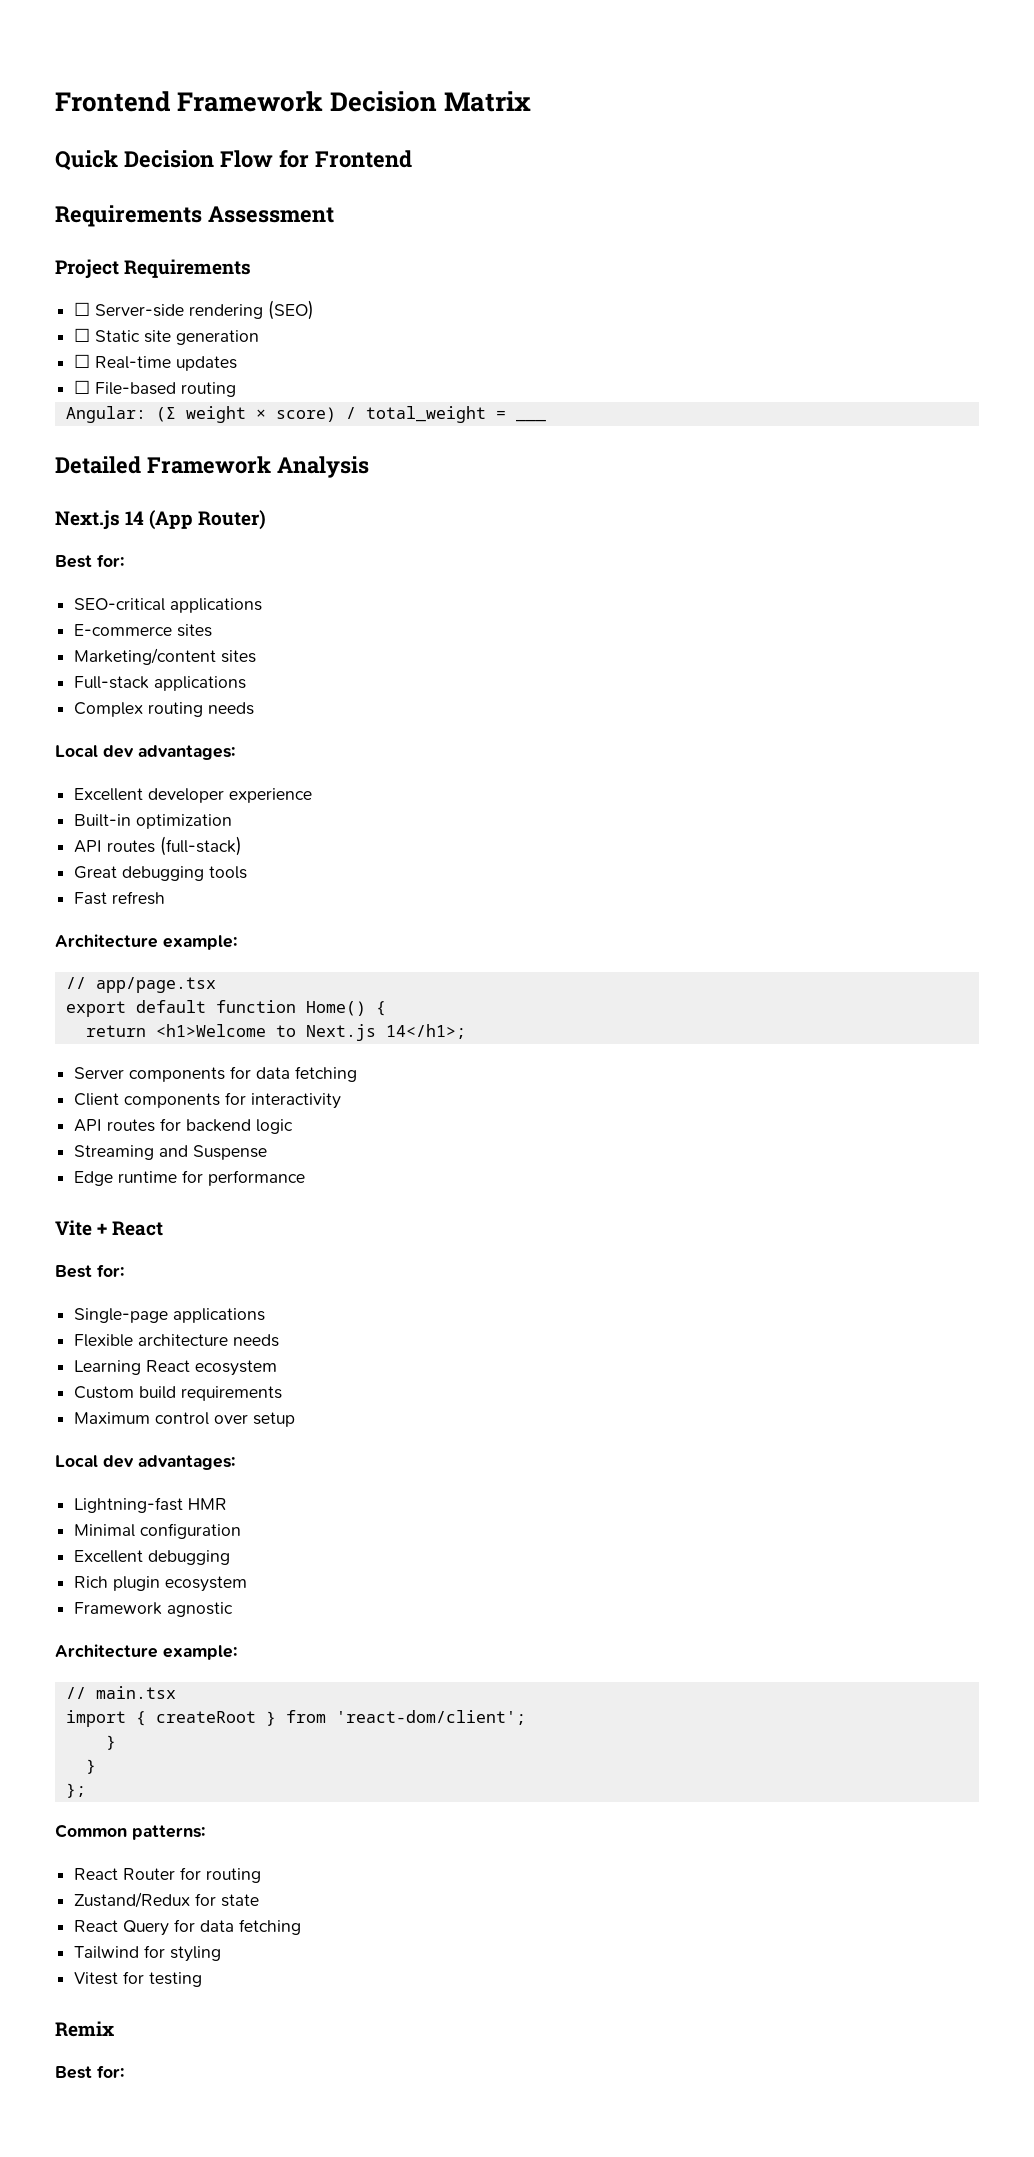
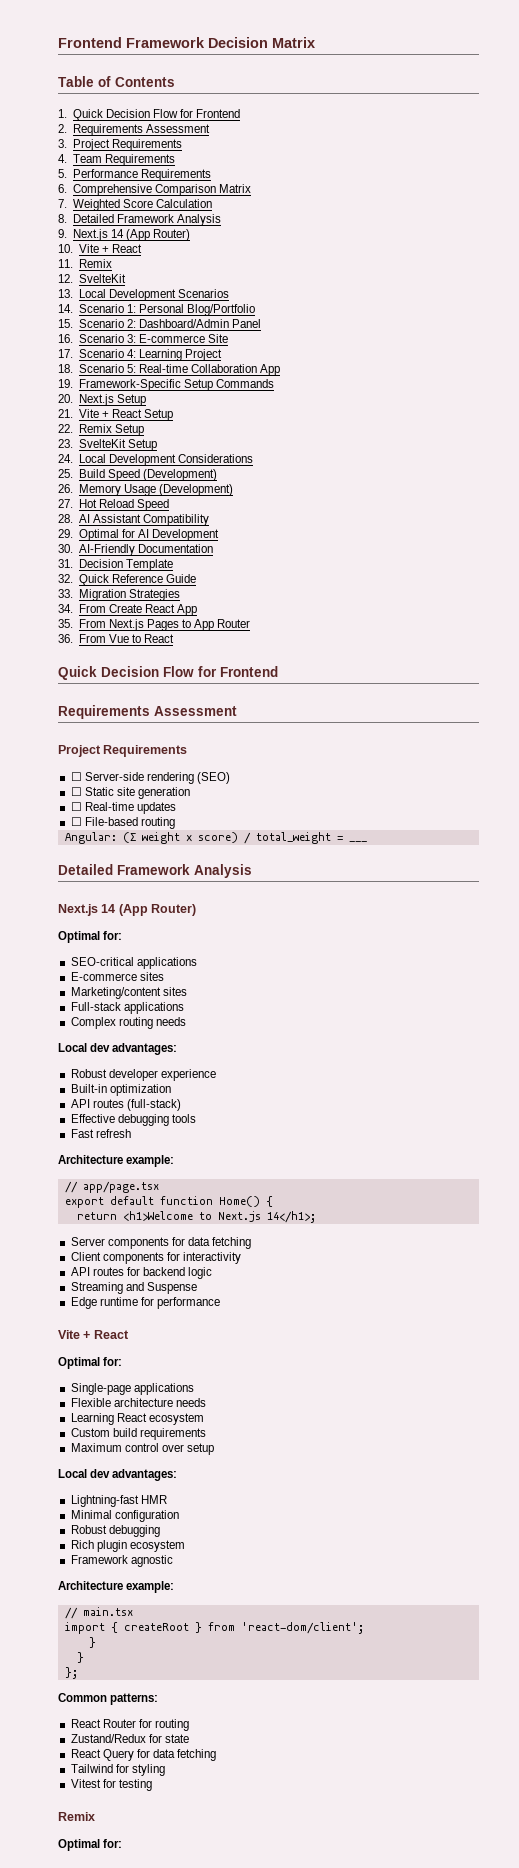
(532, 101) none -> [58,76,175,87] [58,109,241,121] [58,124,210,136] [58,139,182,151] [58,154,175,166] [58,169,211,181] [58,184,251,196] [58,199,212,211] [58,214,221,226] [58,229,191,241] [58,244,142,253] [58,259,112,268] [58,274,126,283] [58,289,229,301] [58,304,256,316] [58,319,262,328] [58,334,229,343] [58,349,223,361] [58,364,281,376] [58,379,274,391] [58,394,146,406] [58,409,174,421] [58,424,144,436] [58,439,157,451] [58,454,253,466] [58,469,217,481] [58,484,233,496] [58,499,169,511] [58,514,209,526] [58,529,220,541] [58,544,213,556] [58,559,173,571] [58,574,196,586] [58,589,180,601] [58,604,198,616] [58,619,251,631] [58,634,175,643] // Table of Contents // 1. Quick Decision Flow for Frontend // 2. Requirements Assessment // 3. Project Requirements // 4. Team Requirements // 5. Performance Requirements // 6. Comprehensive Comparison Matrix // 7. Weighted Score Calculation // 8. Detailed Framework Analysis // 9. Next.js 14 (App Router) // 10. Vite + React // 11. Remix // 12. SvelteKit // 13. Local Development Scenarios // 14. Scenario 1: Personal Blog/Portfolio // 15. Scenario 2: Dashboard/Admin Panel // 16. Scenario 3: E-commerce Site // 17. Scenario 4: Learning Project // 18. Scenario 5: Real-time Collaboration App // 19. Framework-Specific Setup Commands // 20. Next.js Setup // 21. Vite + React Setup // 22. Remix Setup // 23. SvelteKit Setup // 24. Local Development Considerations // 25. Build Speed (Development) // 26. Memory Usage (Development) // 27. Hot Reload Speed // 28. AI Assistant Compatibility // 29. Optimal for AI Development // 30. AI-Friendly Documentation // 31. Decision Template // 32. Quick Reference Guide // 33. Migration Strategies // 34. From Create React App // 35. From Next.js Pages to App Router // 36. From Vue to React
[55,555,92,568] Best -> [58,931,100,943] Optimal
[74,788,144,801] Excellent -> [70,1069,107,1078] Robust
[74,866,118,879] Great -> [70,1114,115,1123] Effective
[55,1265,92,1278] Best -> [58,1357,100,1369] Optimal
[74,1550,144,1563] Excellent -> [70,1525,107,1534] Robust
[55,2066,92,2079] Best -> [58,1839,100,1851] Optimal

